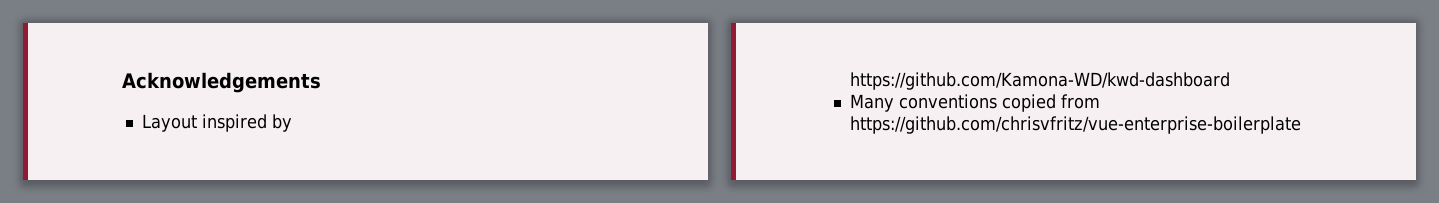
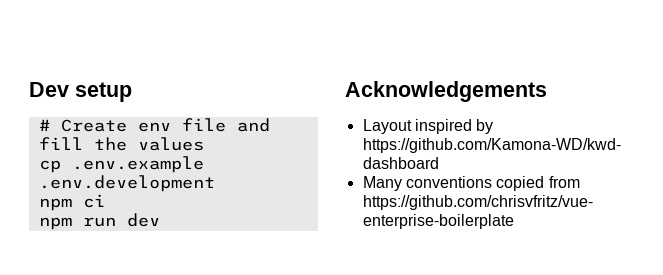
(122, 82) none -> [29,82,132,102] [38,118,270,132] [38,137,204,151] [38,156,204,173] [38,175,215,192] [38,194,105,211] [38,213,160,230] Dev setup // # Create env file and fill the values // cp .env.example .env.development // npm ci // npm run dev //

